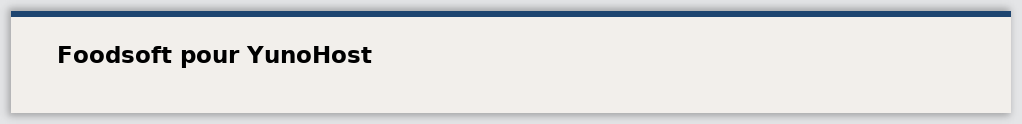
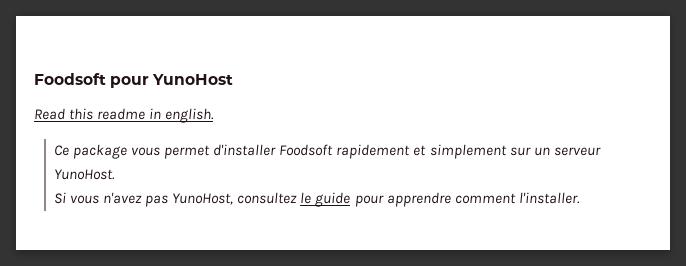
(372, 54) none -> [34,108,215,123] [54,144,601,159] [54,169,116,180] [54,192,580,207] // Read this readme in english. // Ce package vous permet d'installer Foodsoft rapidement et simplement sur un serveur YunoHost. // Si vous n'avez pas YunoHost, consultez le guide pour apprendre comment l'installer.

